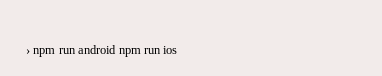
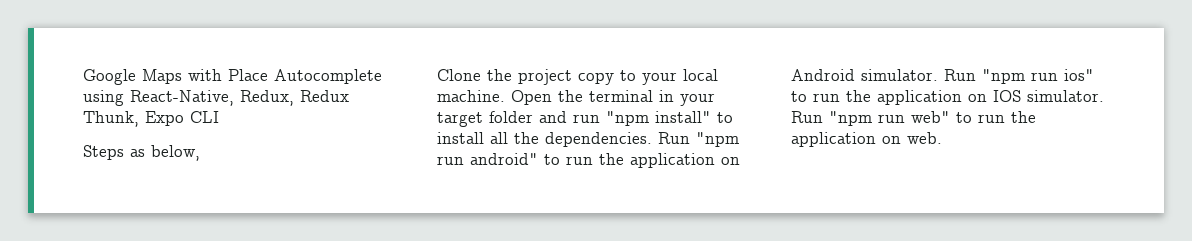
[26,45,178,57] › npm run android npm run ios -> [83,69,382,85] [83,90,349,106] [83,111,219,127] [83,145,200,161] [437,69,718,85] [437,90,715,106] [437,111,733,127] [437,132,739,147] [437,153,740,168] [791,69,1094,84] [791,90,1104,105] [791,111,1036,126] [791,132,942,147] Google Maps with Place Autocomplete using React-Native, Redux, Redux Thunk, Expo CLI // Steps as below, // Clone the project copy to your local machine. Open the terminal in your target folder and run "npm install" to install all the dependencies. Run "npm run android" to run the application on Android simulator. Run "npm run ios" to run the application on IOS simulator. Run "npm run web" to run the application on web.

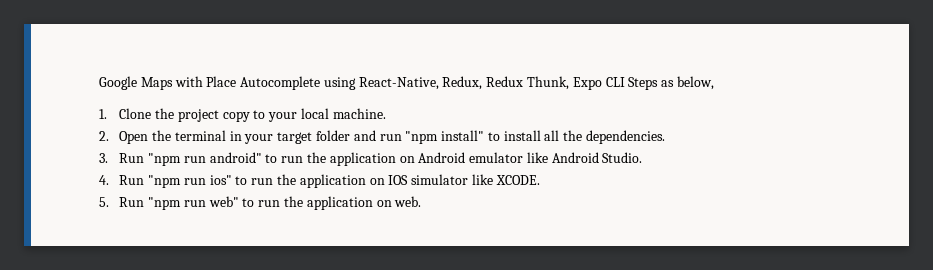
(219, 117) // -> (625, 82) none
(200, 153) none -> [99,109,107,119] 1.
(505, 96) none -> [99,131,109,141] // 2.
(652, 139) none -> [99,153,108,163] // 3.
[861,69,938,81] simulator. -> [469,152,643,163] [99,175,109,185] emulator like Android Studio. // 4.
[1027,90,1104,102] simulator. -> [411,174,540,185] [99,197,109,207] simulator like XCODE. // 5.

